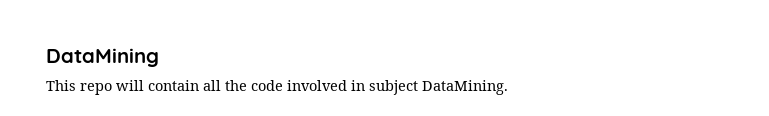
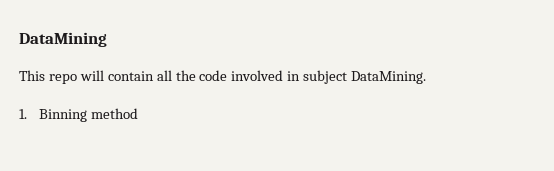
(508, 87) none -> [19,108,138,122] // 1. Binning method

